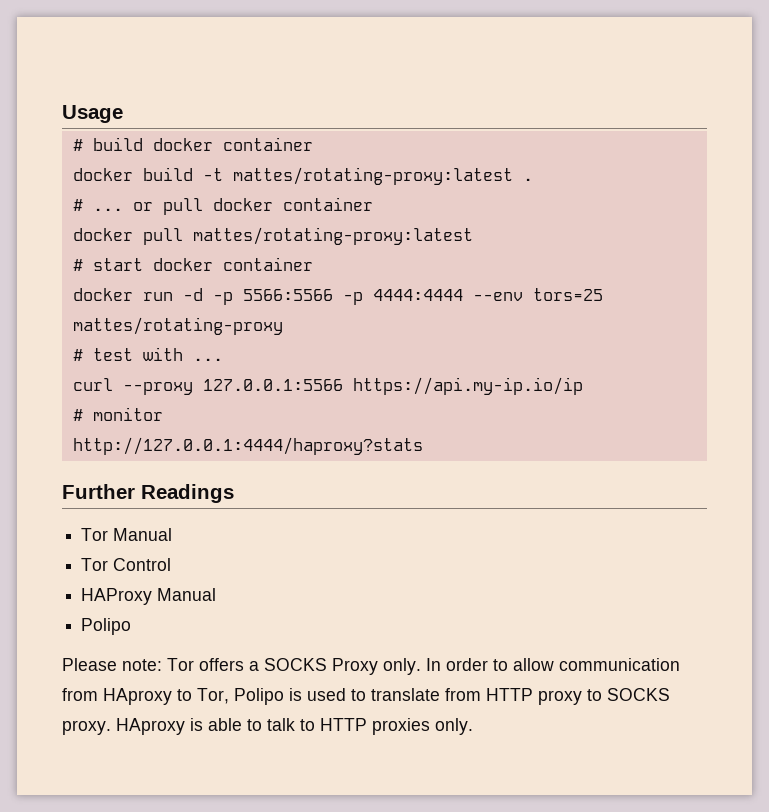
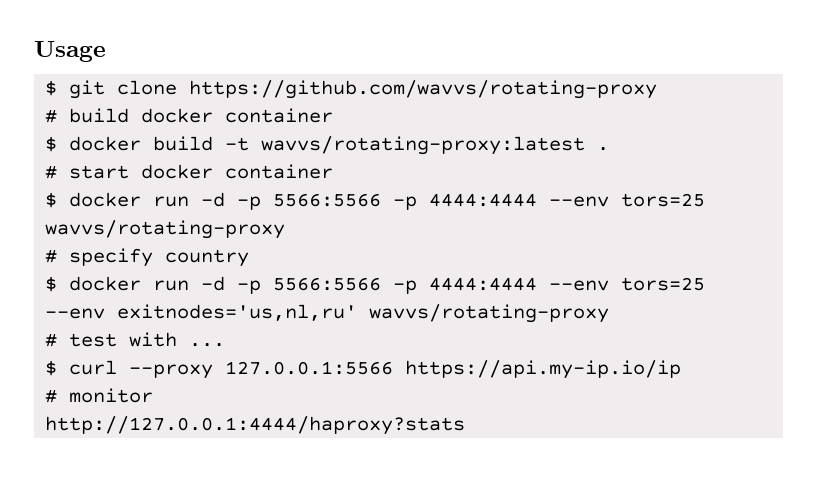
(123, 114) none -> [44,80,657,99] // $ git clone https://github.com/wavvs/rotating-proxy
(313, 144) none -> [44,136,57,152] $
[232,167,513,185] mattes/rotating-proxy:latest -> [260,136,585,155] wavvs/rotating-proxy:latest
[72,197,373,215] [72,227,473,245] // # ... or pull docker container // docker pull mattes/rotating-proxy:latest -> (609, 149) none
[72,288,603,305] [72,317,283,335] docker run -d -p 5566:5566 -p 4444:4444 --env tors=25 mattes/rotating-proxy -> [44,192,705,210] [44,220,285,239] [44,248,249,267] [44,276,705,294] [44,304,609,323] $ docker run -d -p 5566:5566 -p 4444:4444 --env tors=25 wavvs/rotating-proxy // # specify country // $ docker run -d -p 5566:5566 -p 4444:4444 --env tors=25 --env exitnodes='us,nl,ru' wavvs/rotating-proxy
(223, 359) none -> [44,360,57,376] $
[62,484,234,503] [81,528,173,541] [81,558,172,571] [81,588,217,605] [81,618,132,635] [62,658,680,675] [62,688,670,705] [62,718,473,735] // Further Readings // Tor Manual // Tor Control // HAProxy Manual // Polipo // Please note: Tor offers a SOCKS Proxy only. In order to allow communication from HAproxy to Tor, Polipo is used to translate from HTTP proxy to SOCKS proxy. HAproxy is able to talk to HTTP proxies only. -> (465, 425) none

